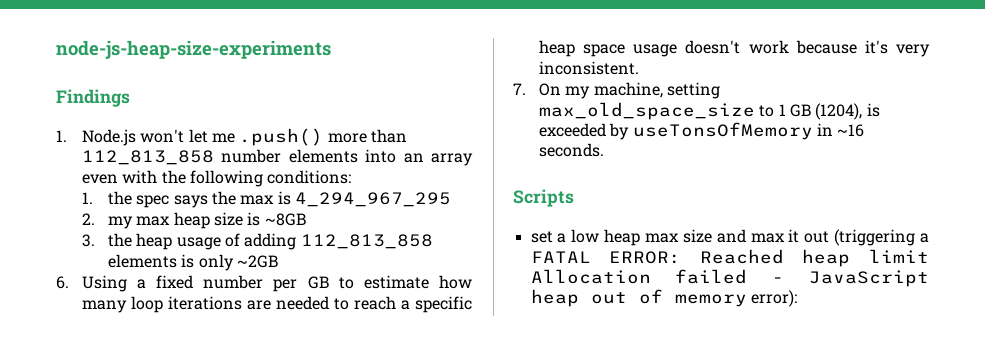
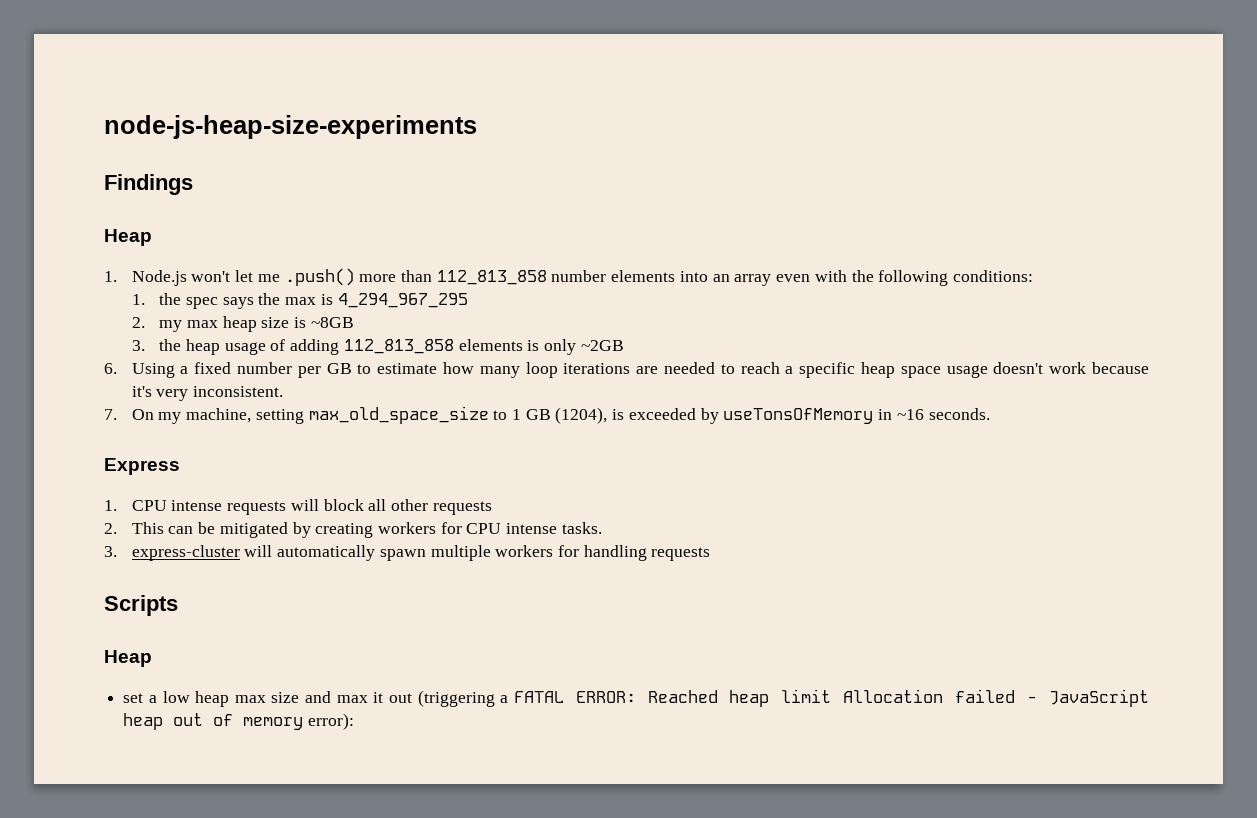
(130, 98) none -> [104,229,152,246] // Heap
(604, 150) none -> [104,458,180,475] [104,499,492,515] [104,522,602,538] [104,545,711,561] // Express // 1. CPU intense requests will block all other requests // 2. This can be mitigated by creating workers for CPU intense tasks. // 3. express-cluster will automatically spawn multiple workers for handling requests
(574, 198) none -> [104,650,152,667] // Heap

